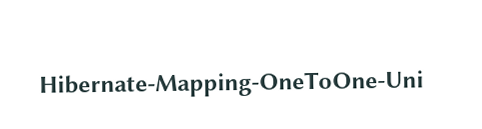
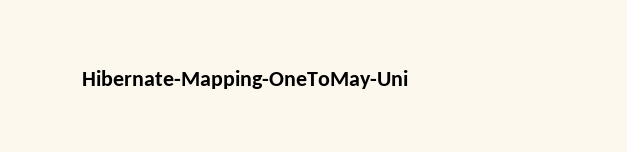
[39,70,424,99] Hibernate-Mapping-OneToOne-Uni -> [82,70,408,89] Hibernate-Mapping-OneToMay-Uni

